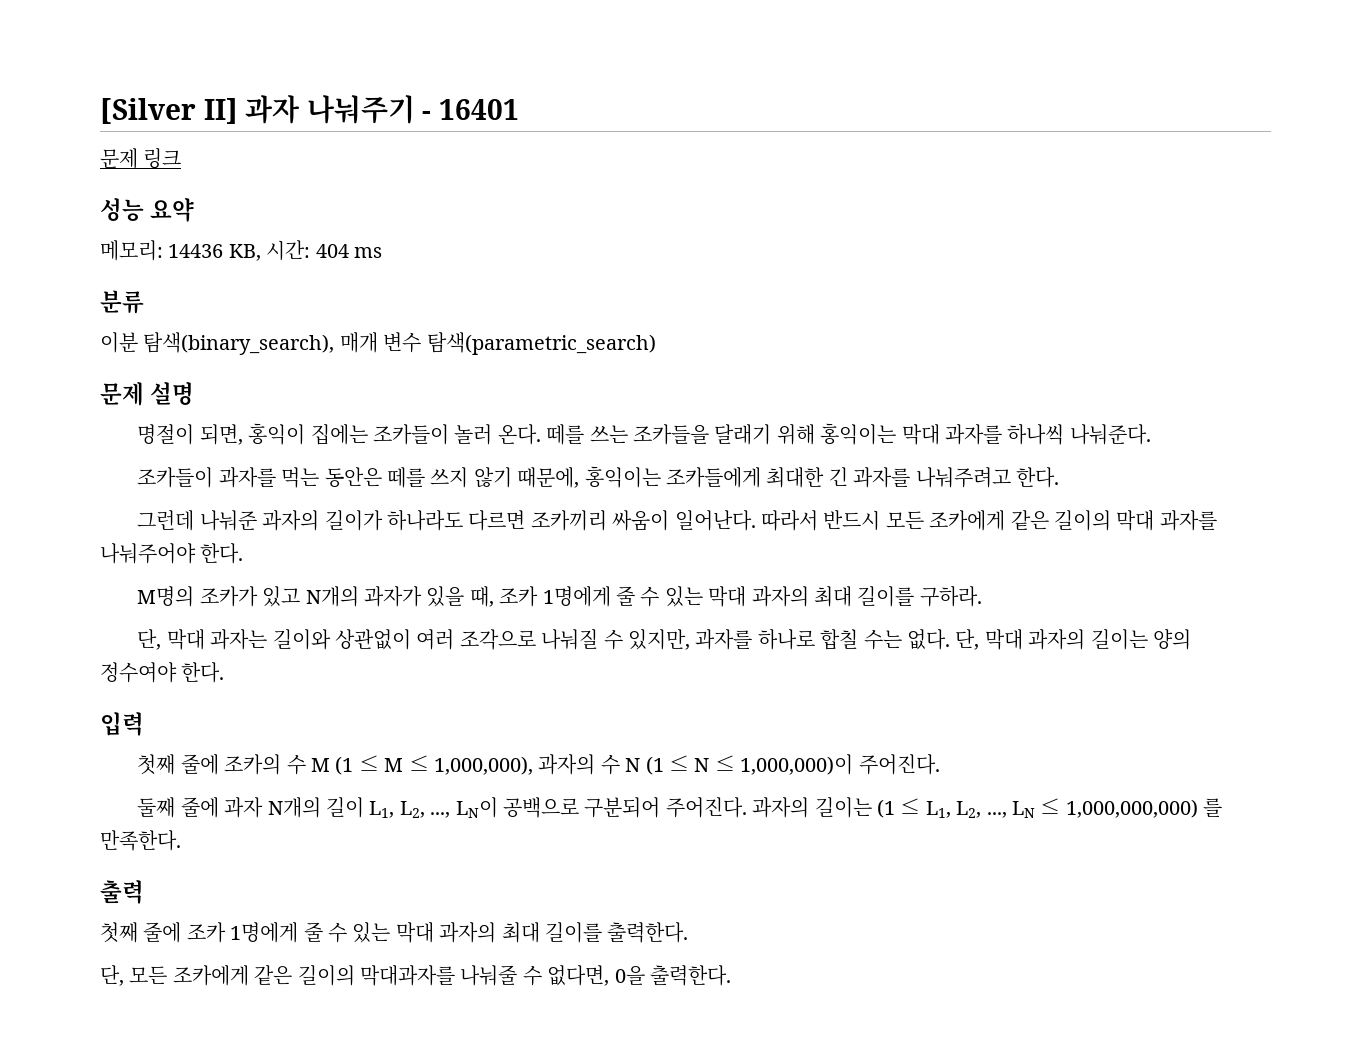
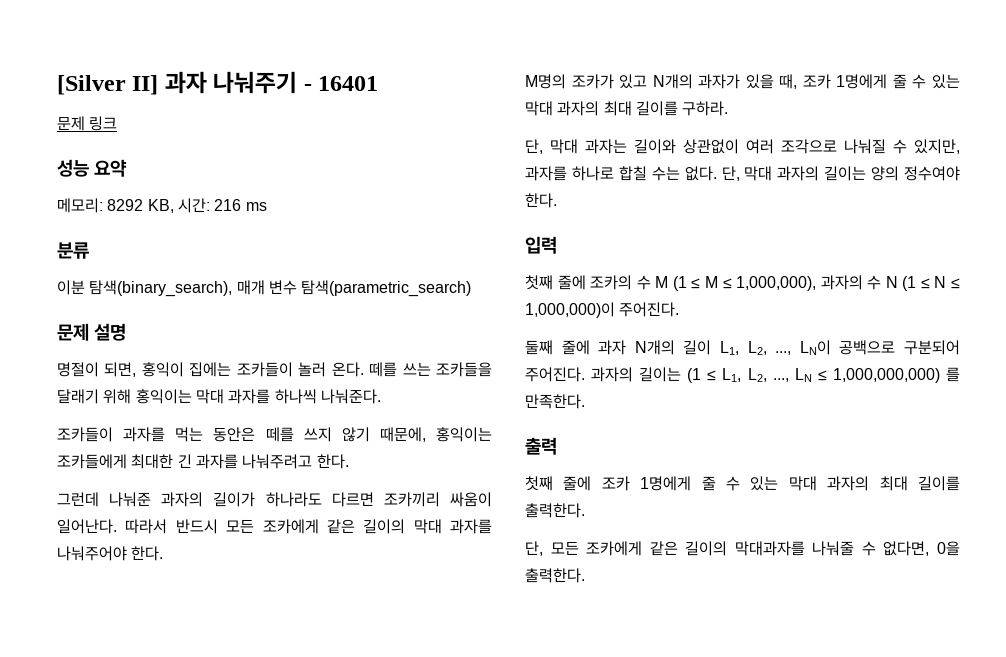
[168,244,224,258] 14436 -> [107,199,144,211] 8292
[315,244,349,258] 404 -> [214,199,242,211] 216

